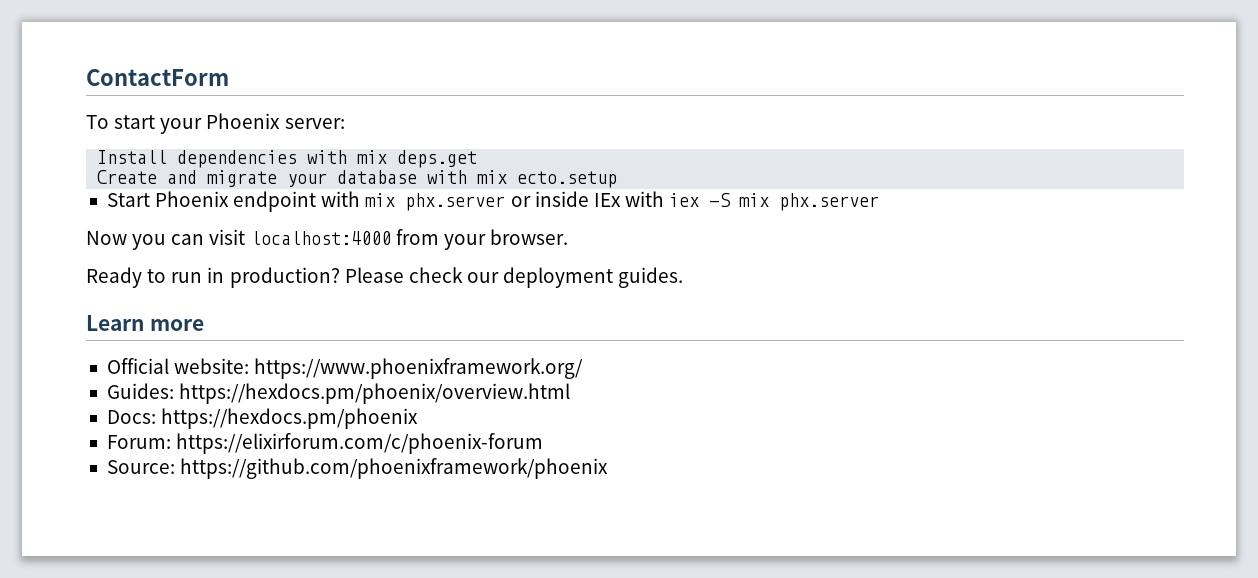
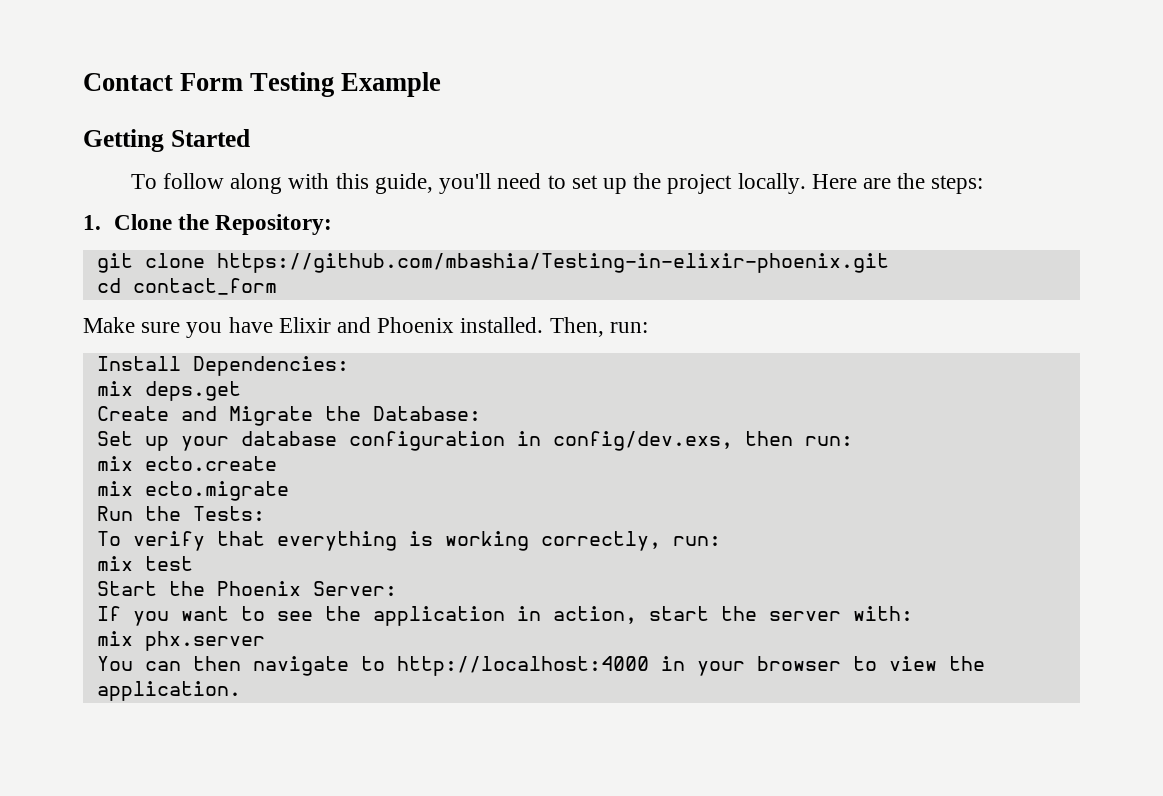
[86,69,229,86] [86,113,345,134] ContactForm // To start your Phoenix server: -> [83,72,442,97] [83,129,250,152] [130,173,984,194] [83,214,332,235] [96,253,889,273] [96,278,277,295] [83,317,648,338] Contact Form Testing Example // Getting Started // To follow along with this guide, you'll need to set up the project locally. Here are the steps: // 1. Clone the Repository: // git clone https://github.com/mbashia/Testing-in-elixir-phoenix.git // cd contact_form // Make sure you have Elixir and Phoenix installed. Then, run:
[177,150,348,168] dependencies with -> [192,356,349,376] Dependencies: //
[207,170,618,188] [106,191,880,212] [86,229,568,250] [86,267,684,288] [86,315,204,331] [106,358,584,379] [106,383,571,404] [106,408,419,429] [106,433,544,454] [106,458,609,479] migrate your database with mix ecto.setup // Start Phoenix endpoint with mix phx.server or inside IEx with iex -S mix phx.server // Now you can visit localhost:4000 from your browser. // Ready to run in production? Please check our deployment guides. // Learn more // Official website: https://www.phoenixframework.org/ // Guides: https://hexdocs.pm/phoenix/overview.html // Docs: https://hexdocs.pm/phoenix // Forum: https://elixirforum.com/c/phoenix-forum // Source: https://github.com/phoenixframework/phoenix -> [228,406,481,426] [96,431,853,451] [96,456,277,471] [96,481,289,501] [96,506,265,521] [96,531,721,551] [96,556,193,571] [96,581,397,596] [96,606,913,626] [96,631,265,651] [96,656,985,676] [96,681,241,701] Migrate the Database: // Set up your database configuration in config/dev.exs, then run: // mix ecto.create // mix ecto.migrate // Run the Tests: // To verify that everything is working correctly, run: // mix test // Start the Phoenix Server: // If you want to see the application in action, start the server with: // mix phx.server // You can then navigate to http://localhost:4000 in your browser to view the application.

